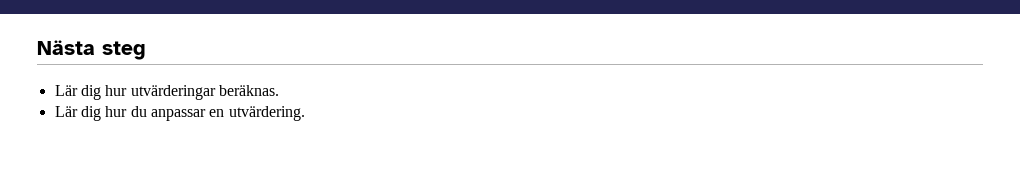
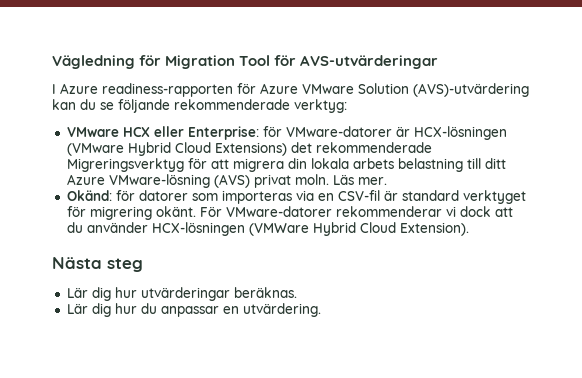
(37, 47) none -> [52,55,439,69] [52,83,529,97] [52,99,347,113] [66,126,507,140] [66,142,432,156] [66,158,506,172] [66,174,387,188] [66,190,526,204] [66,206,513,220] [66,222,469,236] Vägledning för Migration Tool för AVS-utvärderingar // I Azure readiness-rapporten för Azure VMware Solution (AVS)-utvärdering kan du se följande rekommenderade verktyg: // VMware HCX eller Enterprise: för VMware-datorer är HCX-lösningen (VMware Hybrid Cloud Extensions) det rekommenderade Migreringsverktyg för att migrera din lokala arbets belastning till ditt Azure VMware-lösning (AVS) privat moln. Läs mer. // Okänd: för datorer som importeras via en CSV-fil är standard verktyget för migrering okänt. För VMware-datorer rekommenderar vi dock att du använder HCX-lösningen (VMWare Hybrid Cloud Extension). //

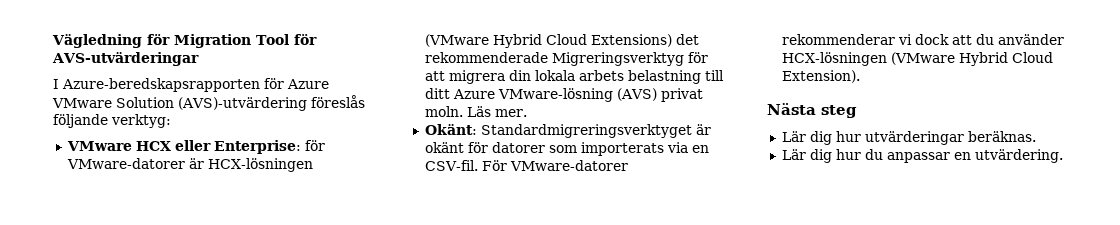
[60,83,233,97] Azure readiness-rapporten -> [62,78,260,92] Azure-beredskapsrapporten
[52,99,290,113] kan du se följande rekommenderade -> [311,95,365,108] [53,114,108,128] föreslås följande
[66,190,112,201] Okänd: -> [424,124,711,138] [424,142,464,153] Okänt: Standardmigreringsverktyget är okänt
[221,190,292,204] importeras -> [580,142,664,156] importerats
[337,190,526,204] [66,206,196,220] CSV-fil är standard verktyget för migrering okänt. -> [424,160,478,171] CSV-fil.
[248,223,309,236] (VMWare -> [890,52,955,65] (VMware

